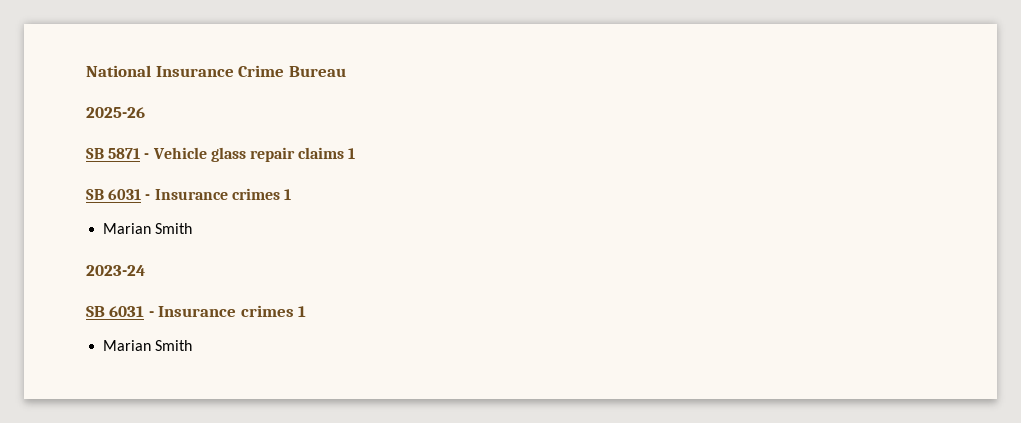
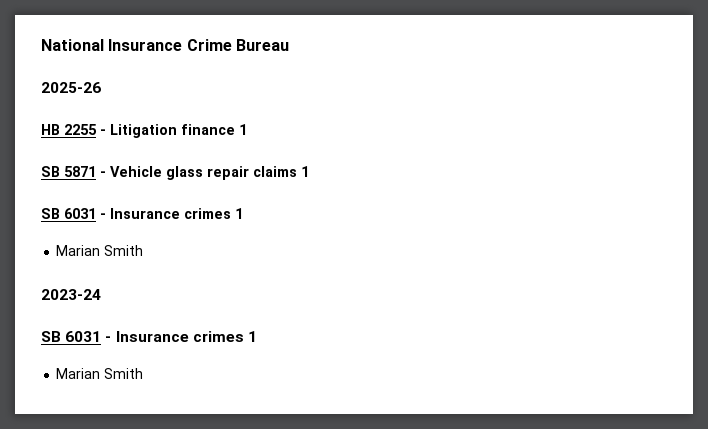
(145, 112) none -> [41,124,247,138] // HB 2255 - Litigation finance 1

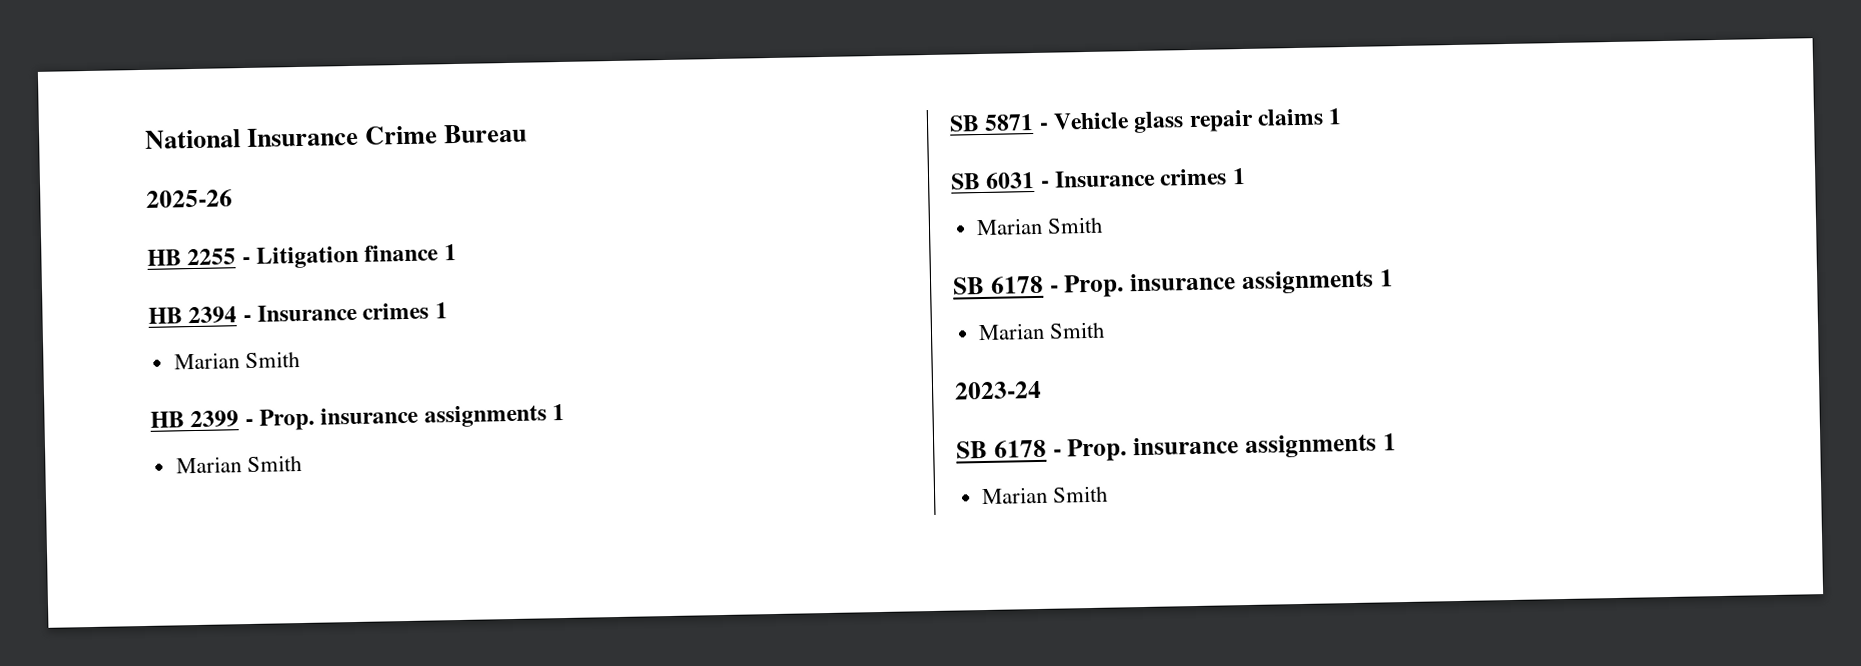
(247, 129) none -> [148,302,448,324] [173,351,300,370] [150,403,566,431] [175,454,302,474] // HB 2394 - Insurance crimes 1 // Marian Smith // HB 2399 - Prop. insurance assignments 1 // Marian Smith
[41,289,101,300] [41,331,244,342] // 2023-24 // SB 6031 - Insurance crimes -> [952,269,1394,298] [977,321,1105,341] [954,380,1042,400] [956,433,1377,462] // SB 6178 - Prop. insurance assignments 1 // Marian Smith // 2023-24 // SB 6178 - Prop. insurance assignments

